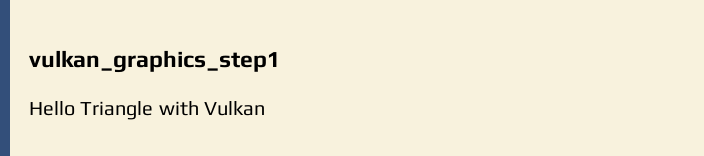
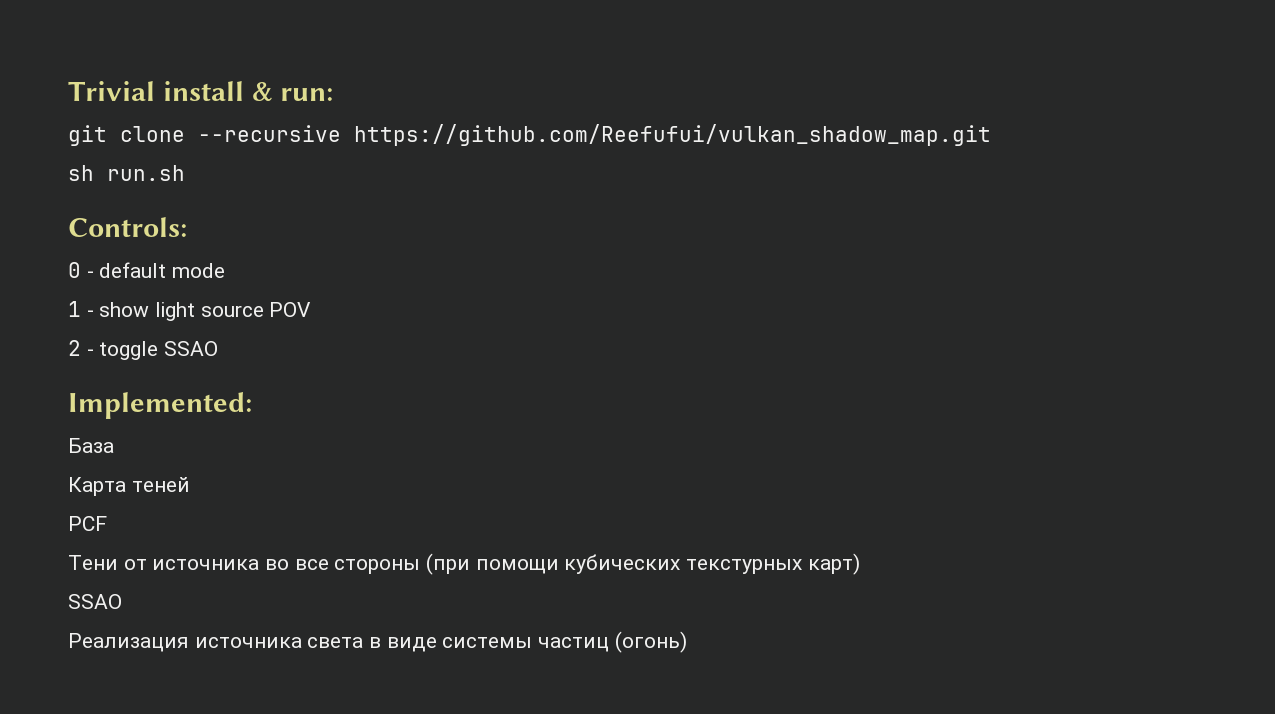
[29,50,280,73] [29,101,266,120] vulkan_graphics_step1 // Hello Triangle with Vulkan -> [68,81,334,101] [68,124,991,146] [68,165,185,181] [68,217,187,237] [68,262,226,278] [68,301,312,321] [68,340,219,360] [68,392,252,419] [68,438,114,453] [68,477,190,496] [68,516,107,531] [68,553,860,575] [68,594,122,609] [68,631,687,653] Trivial install & run: // git clone --recursive https://github.com/Reefufui/vulkan_shadow_map.git // sh run.sh // Controls: // 0 - default mode // 1 - show light source POV // 2 - toggle SSAO // Implemented: // База // Карта теней // PCF // Тени от источника во все стороны (при помощи кубических текстурных карт) // SSAO // Реализация источника света в виде системы частиц (огонь)

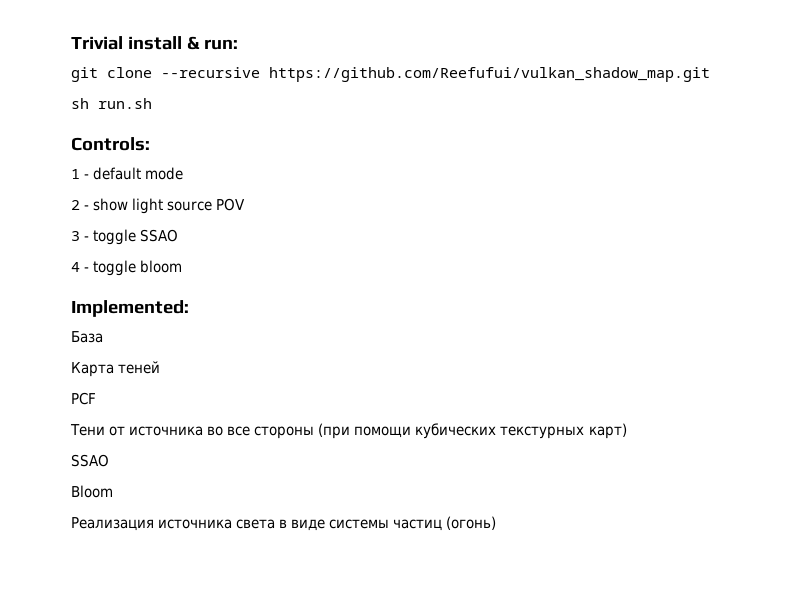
[68,262,81,278] 0 -> [71,169,80,179] 1
[68,301,81,317] 1 -> [71,200,80,210] 2
[68,340,81,356] 2 -> [71,231,80,241] 3
(219, 348) none -> [71,260,183,276] // 4 - toggle bloom
(122, 601) none -> [71,485,113,498] // Bloom

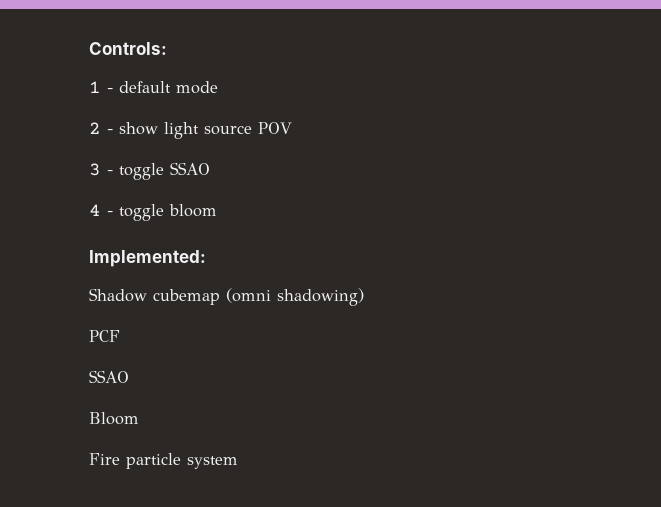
[71,36,238,50] [71,67,710,82] [71,98,152,109] Trivial install & run: // git clone --recursive https://github.com/Reefufui/vulkan_shadow_map.git // sh run.sh // -> (89, 48) none
[71,331,103,343] [71,361,161,377] [71,392,96,405] [70,423,627,439] [71,454,109,467] [71,485,113,498] [71,516,497,531] База // Карта теней // PCF // Тени от источника во все стороны (при помощи кубических текстурных карт) // SSAO // Bloom // Реализация источника света в виде системы частиц (огонь) -> [89,288,364,306] [89,330,120,342] [89,370,129,383] [89,412,139,425] [89,453,238,469] Shadow cubemap (omni shadowing) // PCF // SSAO // Bloom // Fire particle system

